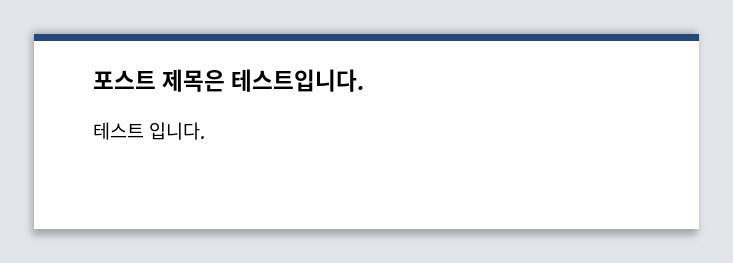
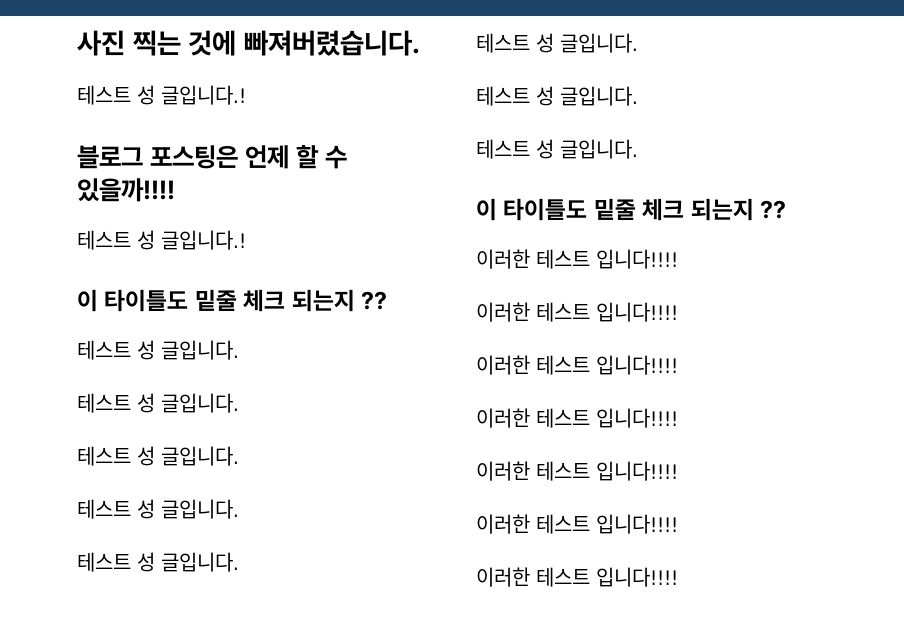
[93,69,365,92] [93,122,205,140] 포스트 제목은 테스트입니다. // 테스트 입니다. -> [77,30,420,56] [77,85,246,105] [77,145,348,169] [77,178,175,202] [77,230,246,250] [77,289,388,312] [77,340,239,360] [77,393,239,413] [77,446,239,466] [77,499,239,519] [77,552,239,572] [476,33,638,53] [476,86,638,106] [476,139,638,159] [476,198,787,221] [476,249,678,269] [476,302,678,322] [476,355,678,375] [476,408,678,428] [476,461,678,481] [476,514,678,534] [476,567,678,587] 사진 찍는 것에 빠져버렸습니다. // 테스트 성 글입니다.! // 블로그 포스팅은 언제 할 수 있을까!!!! // 테스트 성 글입니다.! // 이 타이틀도 밑줄 체크 되는지 ?? // 테스트 성 글입니다. // 테스트 성 글입니다. // 테스트 성 글입니다. // 테스트 성 글입니다. // 테스트 성 글입니다. // 테스트 성 글입니다. // 테스트 성 글입니다. // 테스트 성 글입니다. // 이 타이틀도 밑줄 체크 되는지 ?? // 이러한 테스트 입니다!!!! // 이러한 테스트 입니다!!!! // 이러한 테스트 입니다!!!! // 이러한 테스트 입니다!!!! // 이러한 테스트 입니다!!!! // 이러한 테스트 입니다!!!! // 이러한 테스트 입니다!!!!

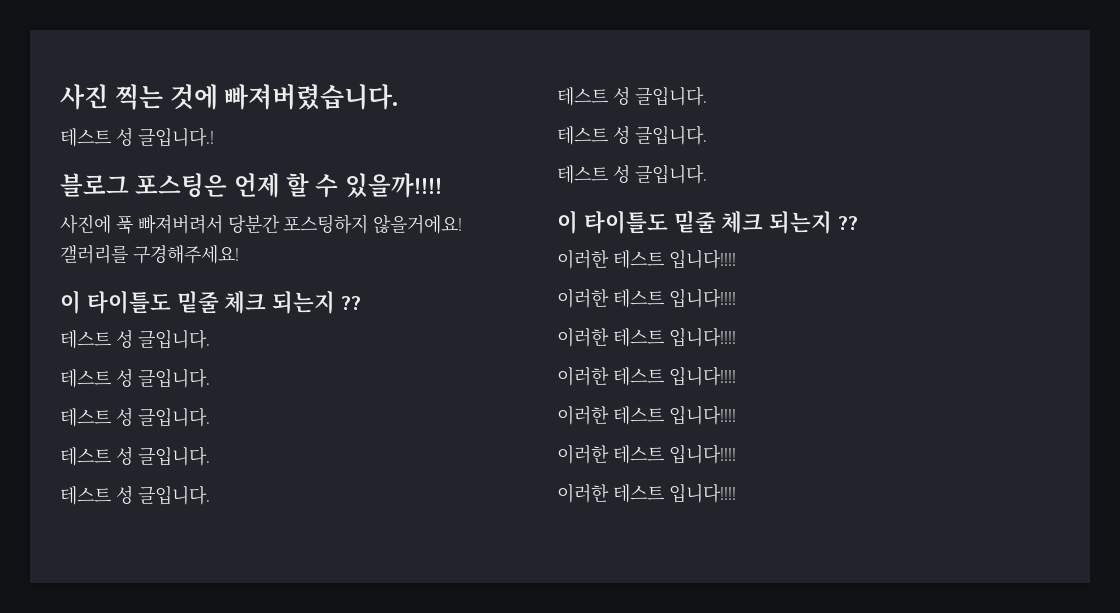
[77,230,246,250] 테스트 성 글입니다.! -> [60,214,463,234] [60,245,239,264] 사진에 푹 빠져버려서 당분간 포스팅하지 않을거에요! 갤러리를 구경해주세요!

